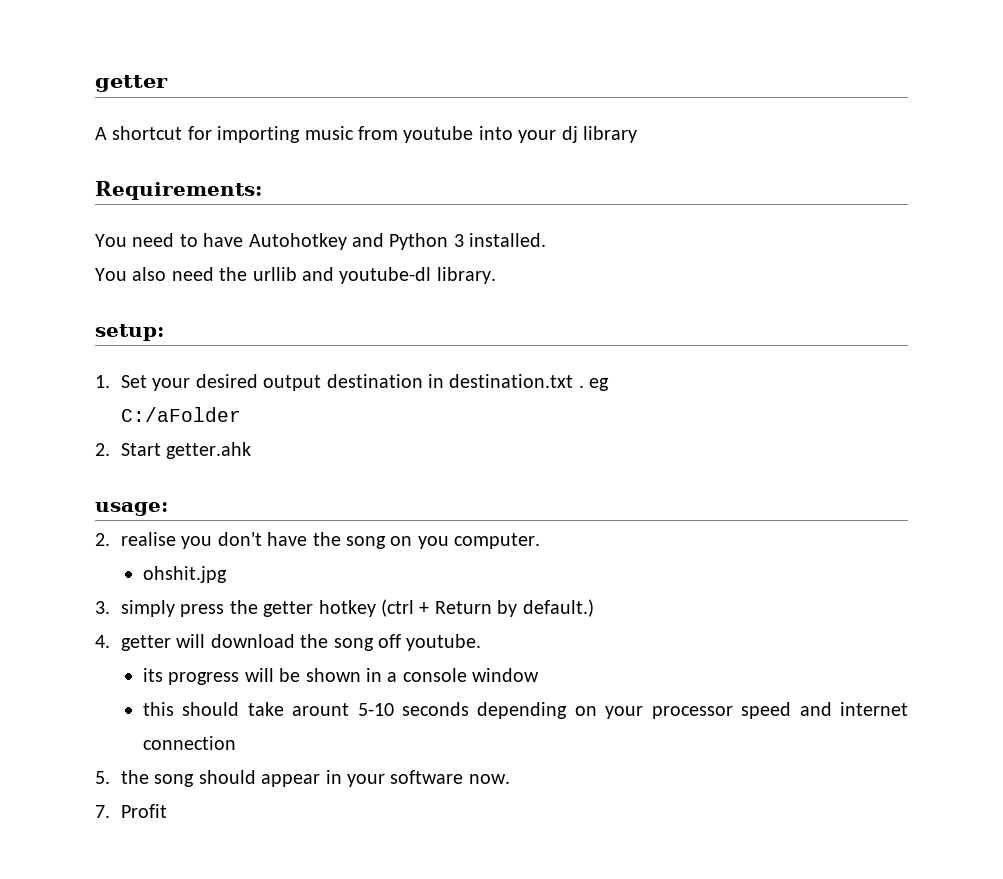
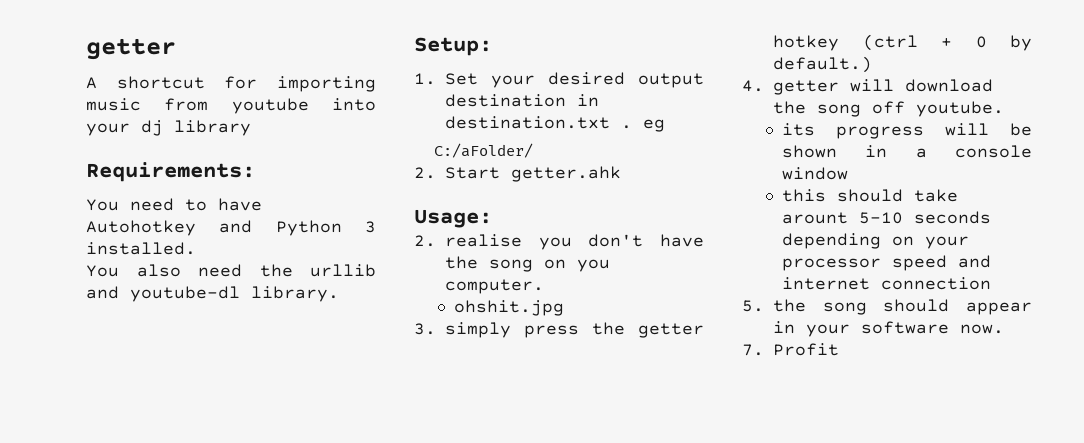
[95,324,164,341] setup: -> [414,37,492,56] Setup:
[120,407,241,422] C:/aFolder -> [434,143,534,158] C:/aFolder/
[95,502,168,516] usage: -> [414,209,492,228] Usage:
[434,601,492,614] Return -> [975,36,987,48] 0

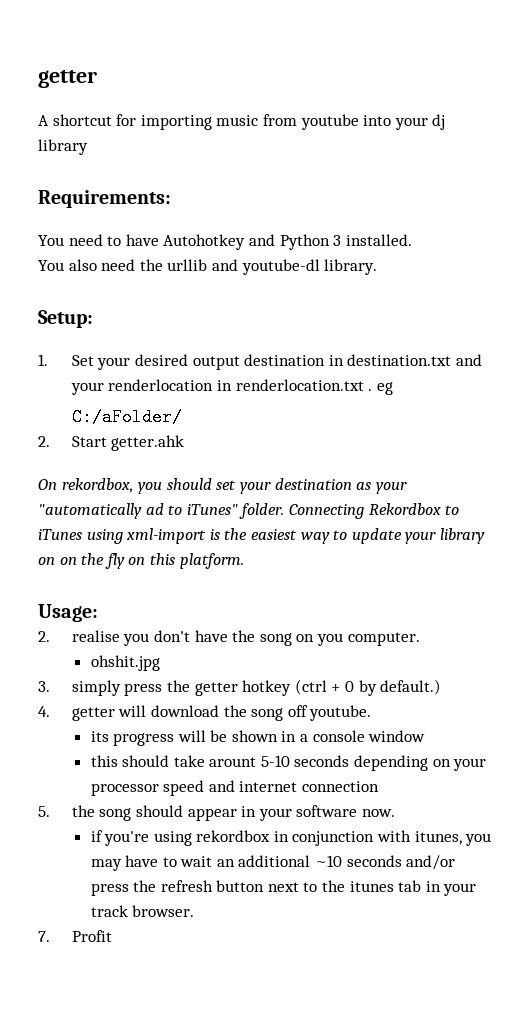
(610, 122) none -> [455,354,482,366] [70,379,364,395] and your renderlocation in renderlocation.txt
(621, 174) none -> [38,478,407,494] [38,503,460,519] [38,528,485,544] [38,553,244,569] // On rekordbox, you should set your destination as your "automatically ad to iTunes" folder. Connecting Rekordbox to iTunes using xml-import is the easiest way to update your library on on the fly on this platform.
(1004, 329) none -> [90,830,492,846] [90,855,456,871] [90,880,477,896] [90,905,195,917] // if you're using rekordbox in conjunction with itunes, you may have to wait an additional ~10 seconds and/or press the refresh button next to the itunes tab in your track browser.

